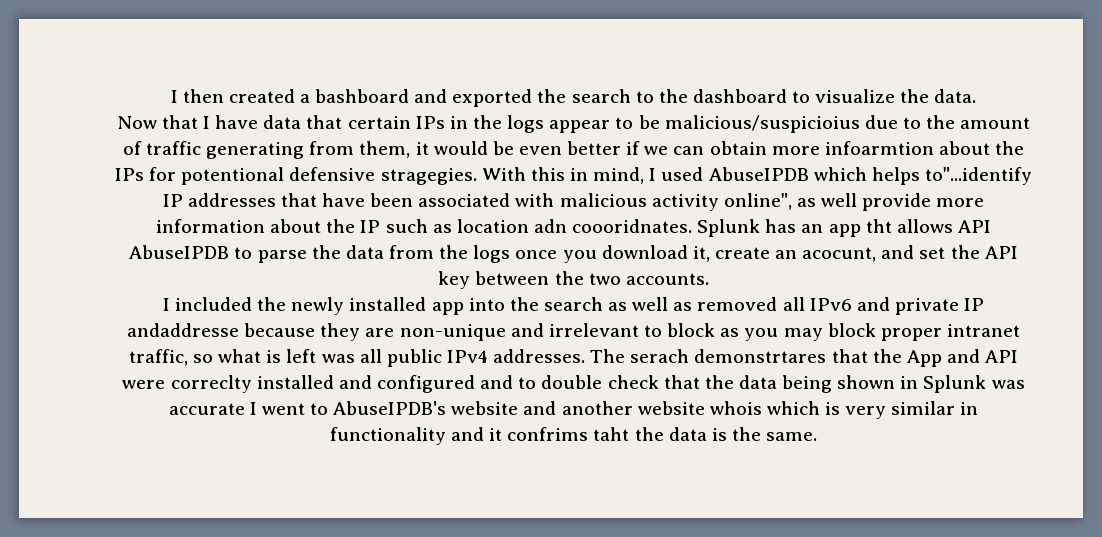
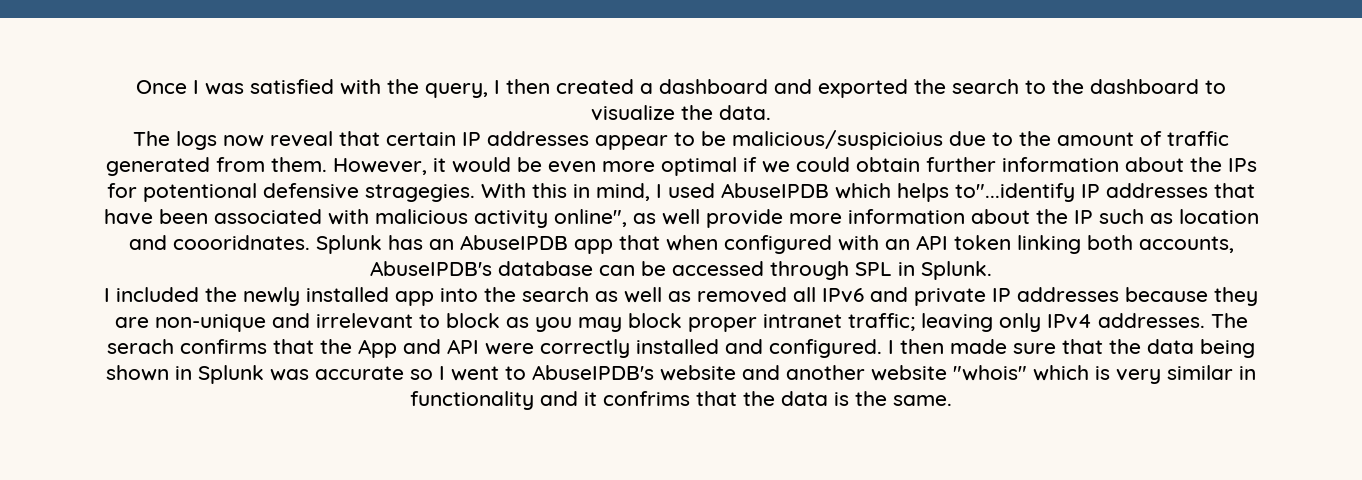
(170, 96) none -> [136,79,488,98] Once I was satisfied with the query,
[315,89,410,103] bashboard -> [659,79,768,94] dashboard
[116,115,545,133] Now that I have data that certain IPs in the logs -> [133,131,589,150] The logs now reveal that certain IP addresses
[206,141,934,159] generating from them, it would be even better if we can obtain more infoarmtion -> [105,157,1119,176] generated from them. However, it would be even more optimal if we could obtain further information
[533,219,567,233] adn -> [128,235,167,250] and
[828,219,991,237] [129,245,1018,263] [438,271,709,289] app tht allows API AbuseIPDB to parse the data from the logs once you download it, create an acocunt, and set the API key between the two accounts. -> [459,235,1234,254] [370,261,992,280] AbuseIPDB app that when configured with an API token linking both accounts, AbuseIPDB's database can be accessed through SPL in Splunk.
[127,323,240,337] andaddresse -> [1017,287,1119,302] addresses
[128,349,442,367] traffic, so what is left was all public -> [847,313,1041,332] traffic; leaving only
[694,349,827,363] demonstrtares -> [180,339,267,354] confirms
[170,375,252,393] correclty -> [540,339,630,358] correctly
[376,375,659,393] configured and to double check -> [769,339,1056,358] configured. I then made sure
(245, 409) none -> [410,369,433,380] so
[709,401,762,415] whois -> [953,365,1027,381] "whois"
[593,427,630,441] taht -> [696,391,737,406] that

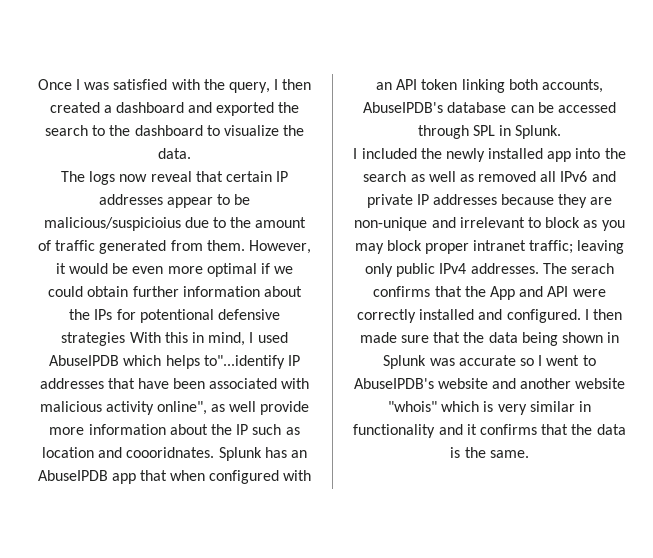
[365,184,475,202] stragegies. -> [61,332,126,346] strategies
(1041, 322) none -> [396,263,436,277] public
[603,391,690,406] confrims -> [480,424,537,435] confirms

